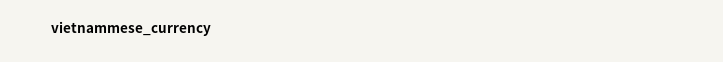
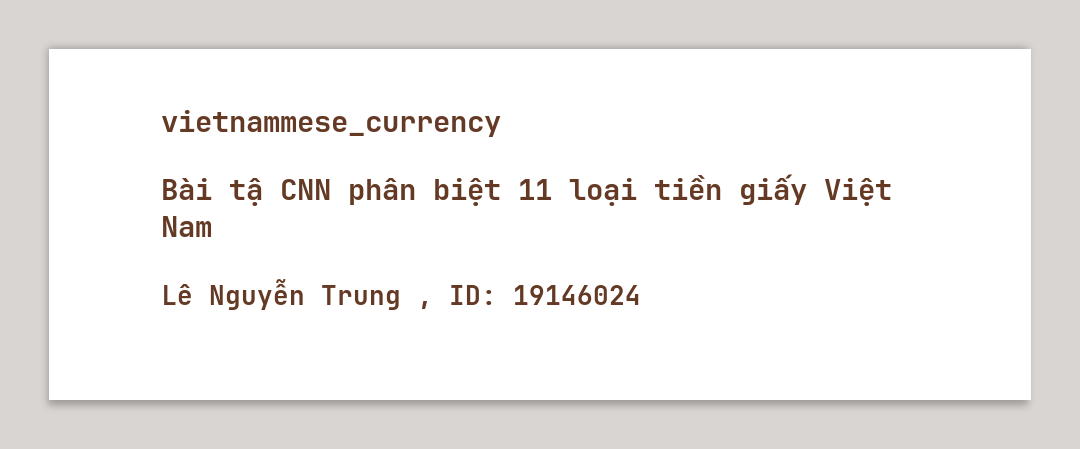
(211, 28) none -> [161,174,892,206] [161,216,212,237] [161,279,641,310] // Bài tậ CNN phân biệt 11 loại tiền giấy Việt Nam // Lê Nguyễn Trung , ID: 19146024

